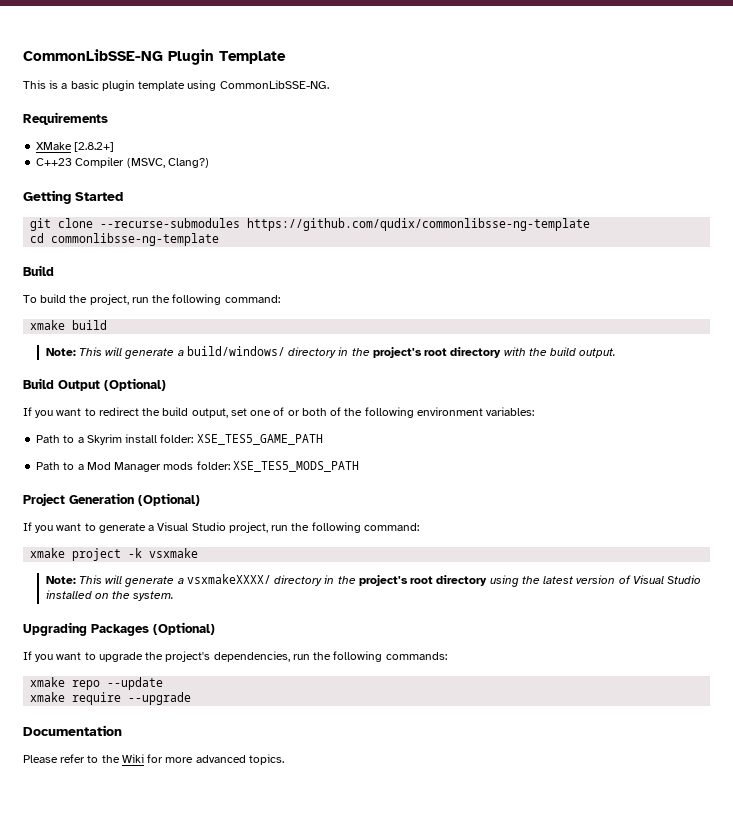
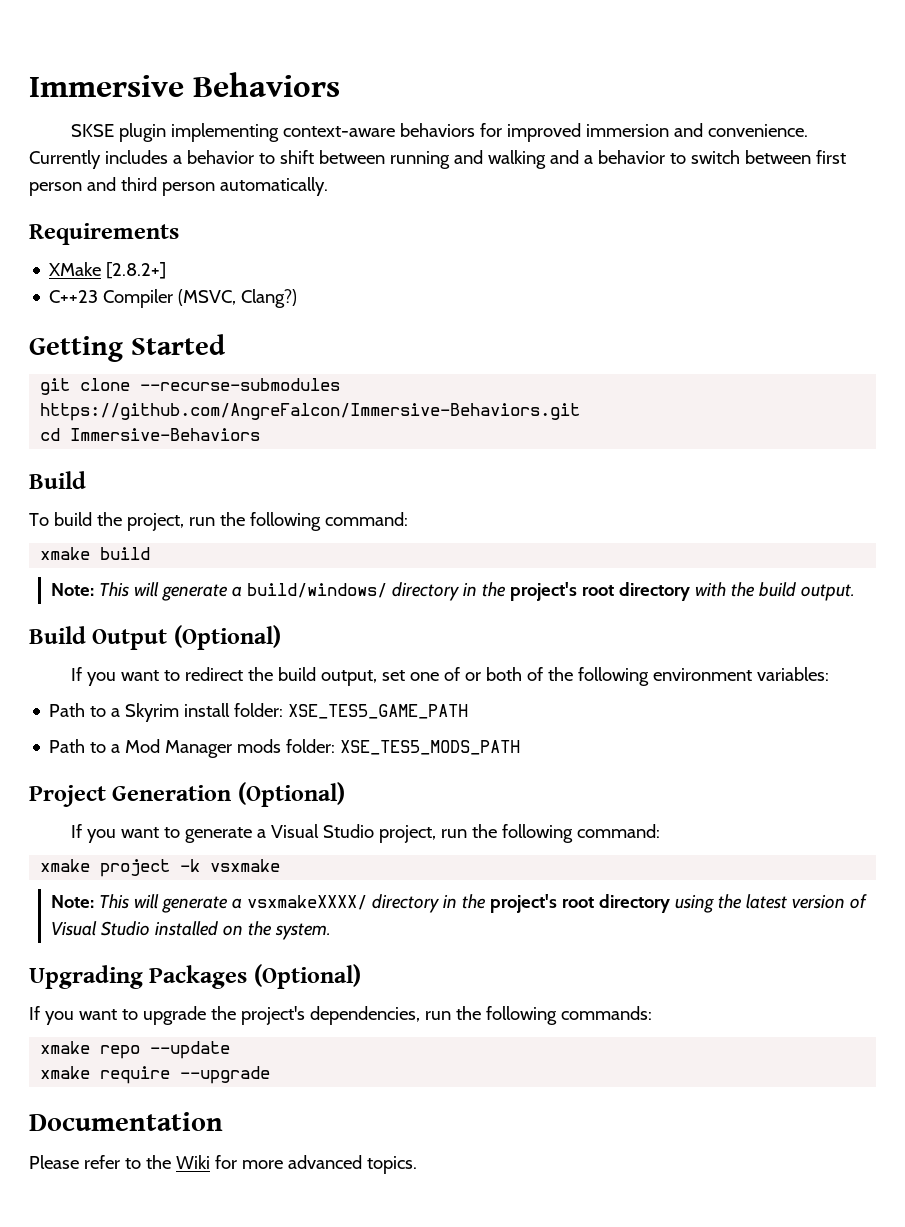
[23,49,286,65] [23,80,329,91] CommonLibSSE-NG Plugin Template // This is a basic plugin template using CommonLibSSE-NG. -> [29,72,340,97] [70,123,808,142] [29,150,846,169] [29,177,328,196] Immersive Behaviors // SKSE plugin implementing context-aware behaviors for improved immersion and convenience. Currently includes a behavior to shift between running and walking and a behavior to switch between first person and third person automatically.
[247,218,591,231] https://github.com/qudix/commonlibsse-ng-template -> [40,403,581,421] https://github.com/AngreFalcon/Immersive-Behaviors.git
[51,233,220,246] commonlibsse-ng-template -> [70,428,261,441] Immersive-Behaviors

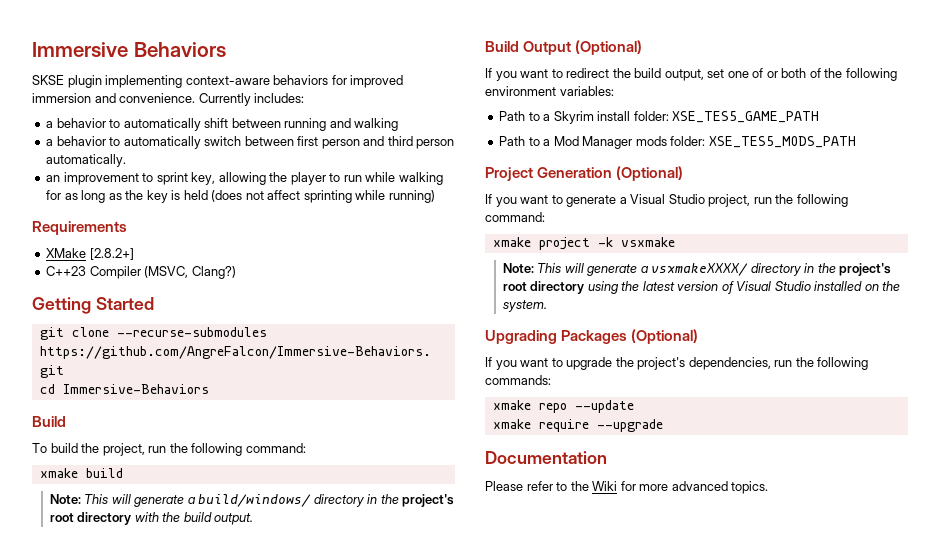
[104,150,275,164] includes a behavior to -> [254,93,305,103] [46,118,201,131] includes: // a behavior to automatically
[549,150,686,164] and a behavior to -> [46,136,201,149] // a behavior to automatically
(328, 186) none -> [46,172,443,185] [46,190,435,203] // an improvement to sprint key, allowing the player to run while walking for as long as the key is held (does not affect sprinting while running)

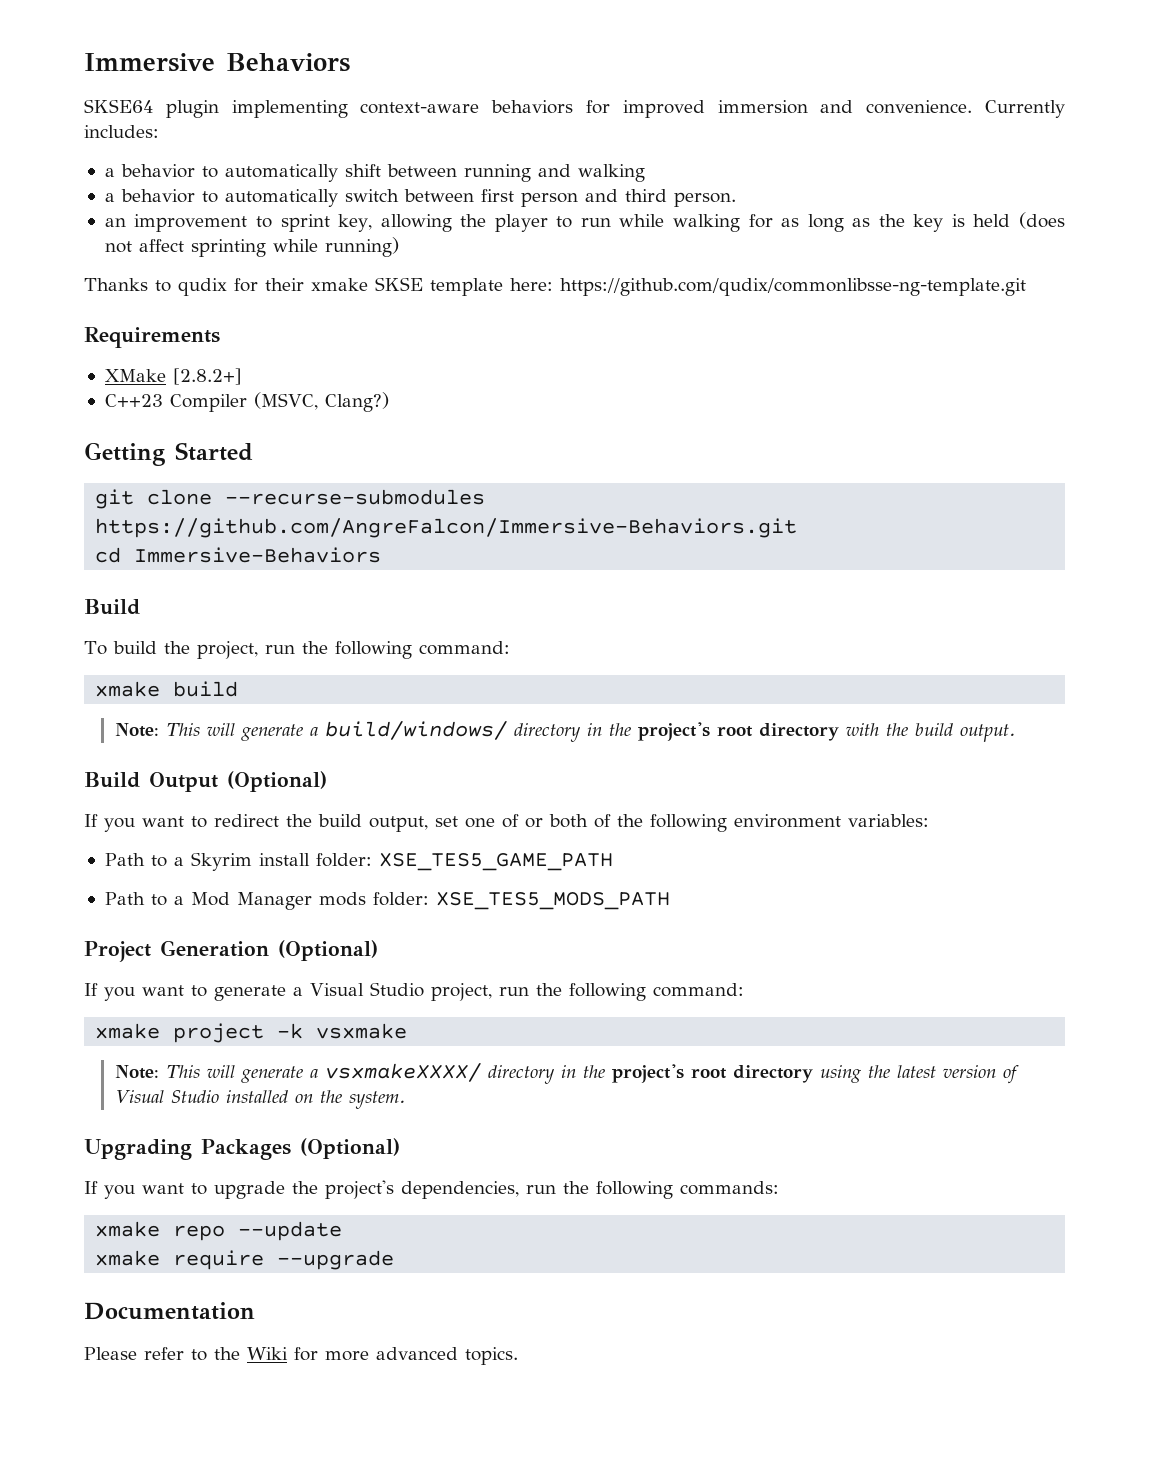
[32,75,64,85] SKSE -> [84,99,153,113] SKSE64
[416,139,455,149] [46,154,127,167] person automatically. -> [673,192,736,207] person.
(435, 196) none -> [84,277,1026,296] // Thanks to qudix for their xmake SKSE template here: https://github.com/qudix/commonlibsse-ng-template.git

